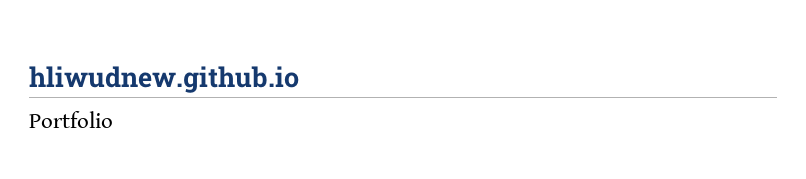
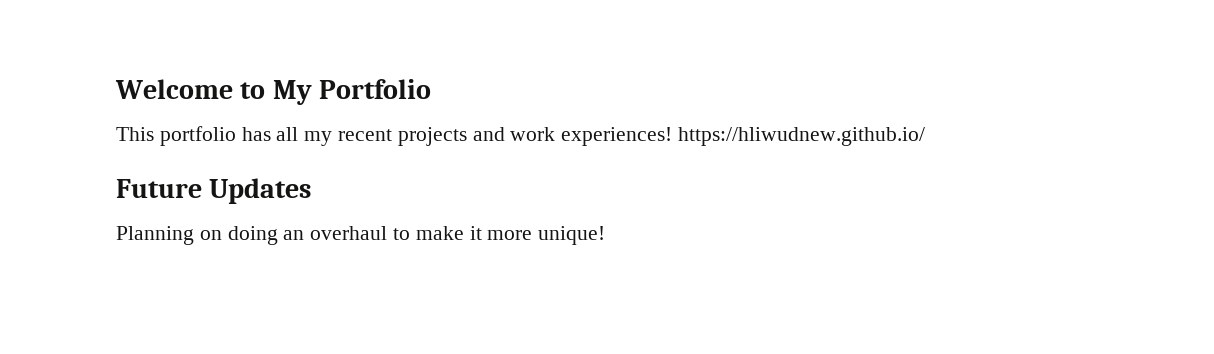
[29,66,299,93] [29,111,113,128] hliwudnew.github.io // Portfolio -> [115,79,432,105] [116,126,926,146] [116,178,312,204] [116,226,606,245] Welcome to My Portfolio // This portfolio has all my recent projects and work experiences! https://hliwudnew.github.io/ // Future Updates // Planning on doing an overhaul to make it more unique!

